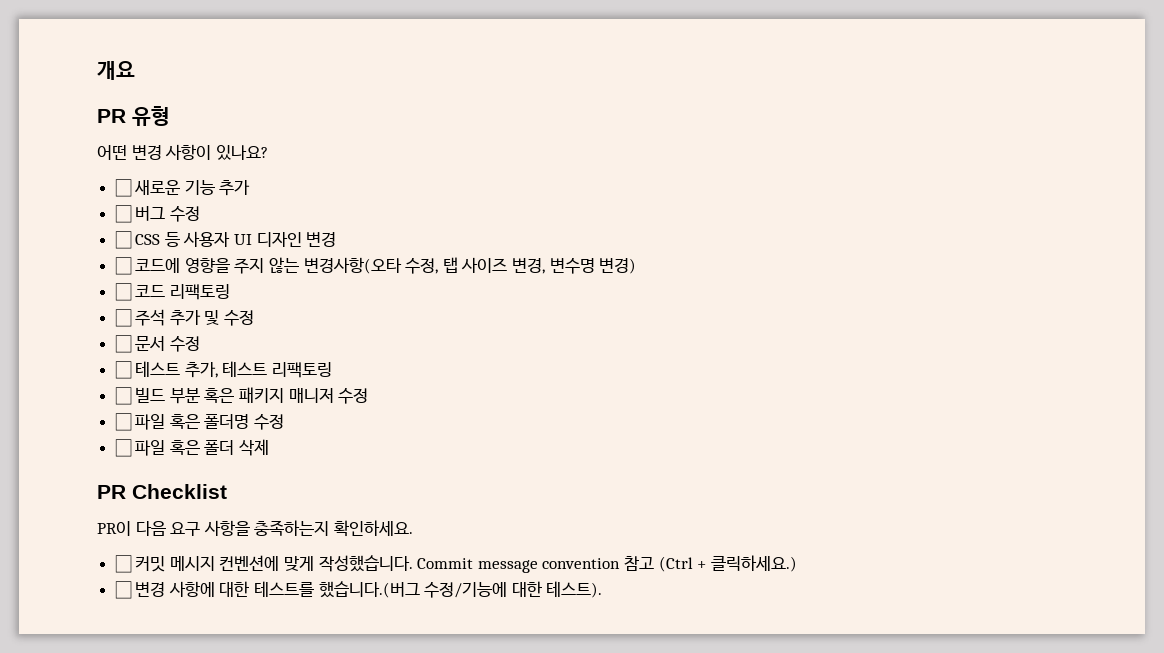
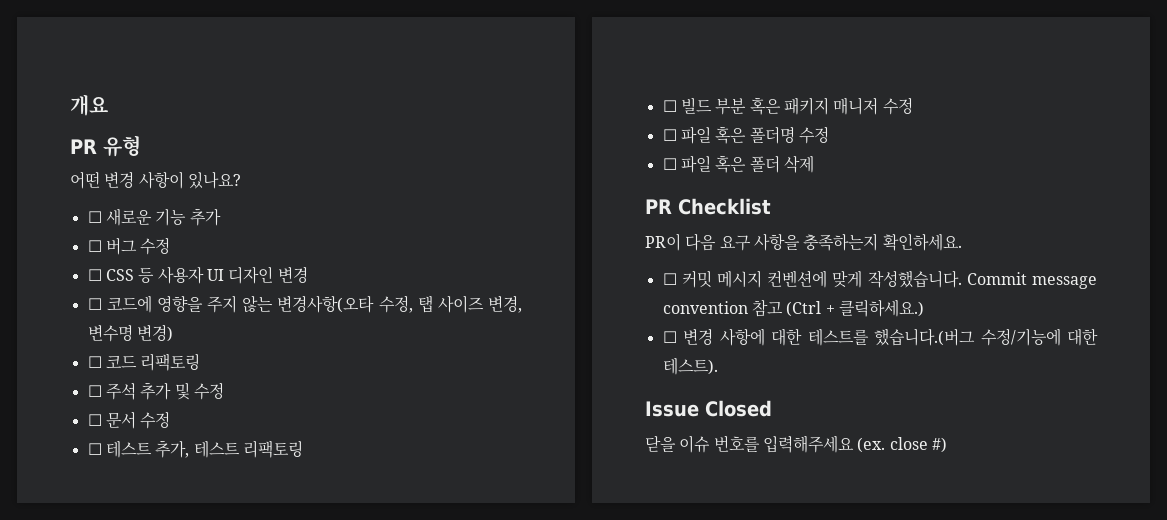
(603, 589) none -> [645,400,772,417] [645,435,947,453] // Issue Closed // 닫을 이슈 번호를 입력해주세요 (ex. close #)

